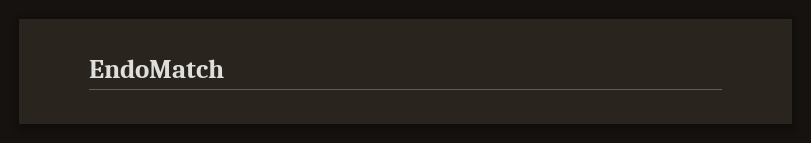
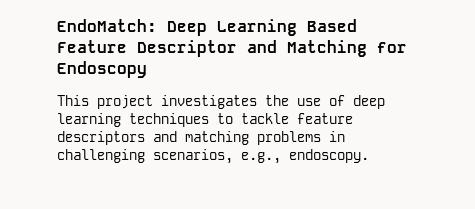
[89,59,224,78] EndoMatch -> [57,19,357,36] [57,40,407,57] [57,61,147,78] [57,95,385,109] [57,113,353,127] [57,131,345,145] [57,149,369,164] EndoMatch: Deep Learning Based Feature Descriptor and Matching for Endoscopy // This project investigates the use of deep learning techniques to tackle feature descriptors and matching problems in challenging scenarios, e.g., endoscopy.

